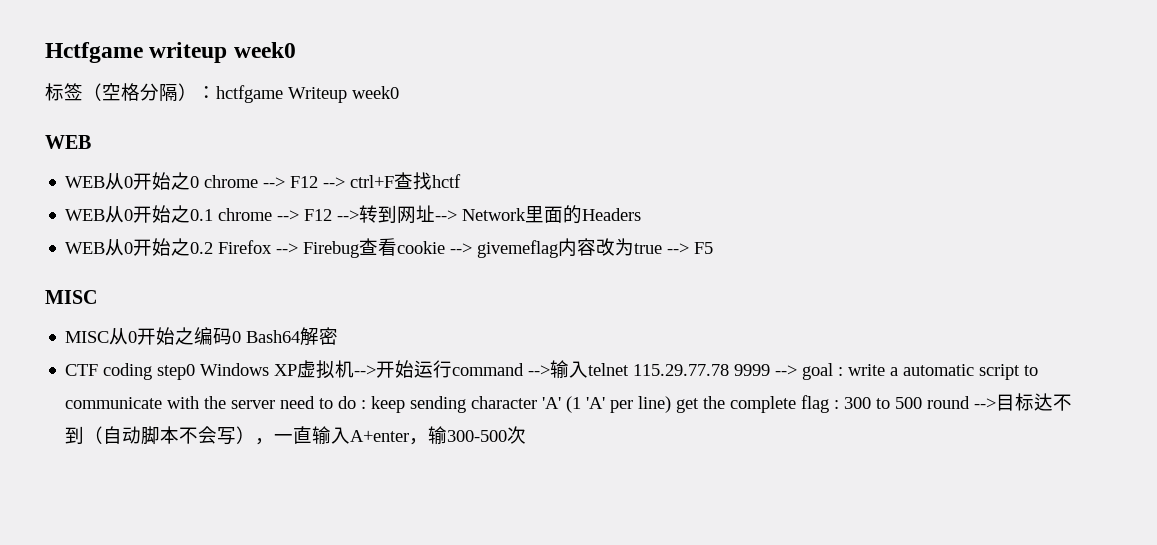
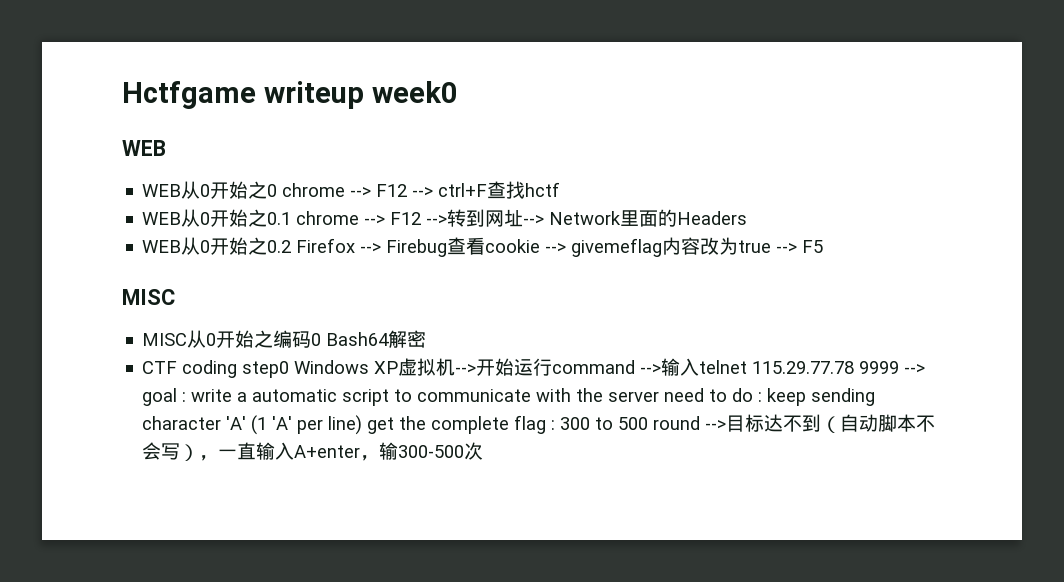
[45,83,399,103] // 标签（空格分隔）：hctfgame Writeup week0 -> (458, 92) none

